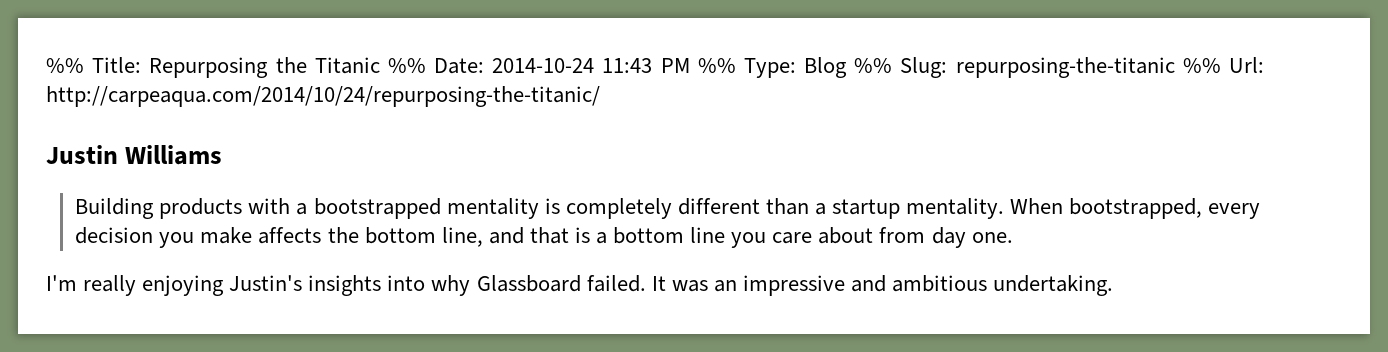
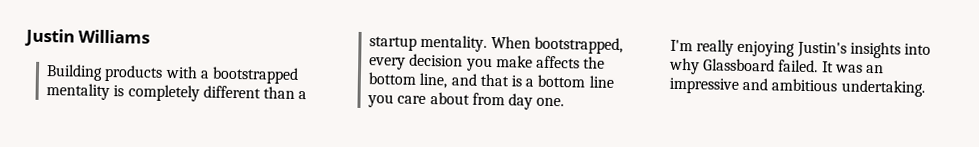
[46,57,1264,78] [46,86,600,107] %% Title: Repurposing the Titanic %% Date: 2014-10-24 11:43 PM %% Type: Blog %% Slug: repurposing-the-titanic %% Url: http://carpeaqua.com/2014/10/24/repurposing-the-titanic/ // -> (24, 37) none

